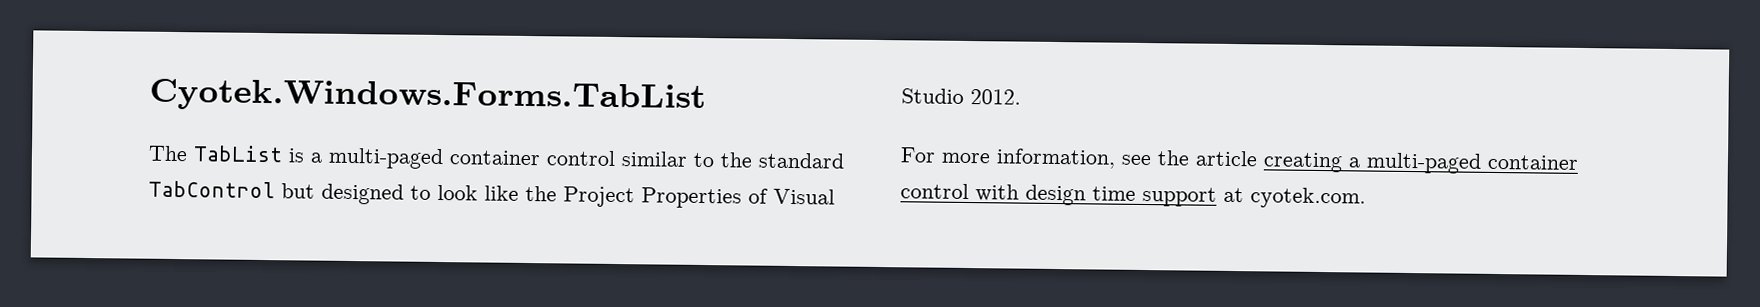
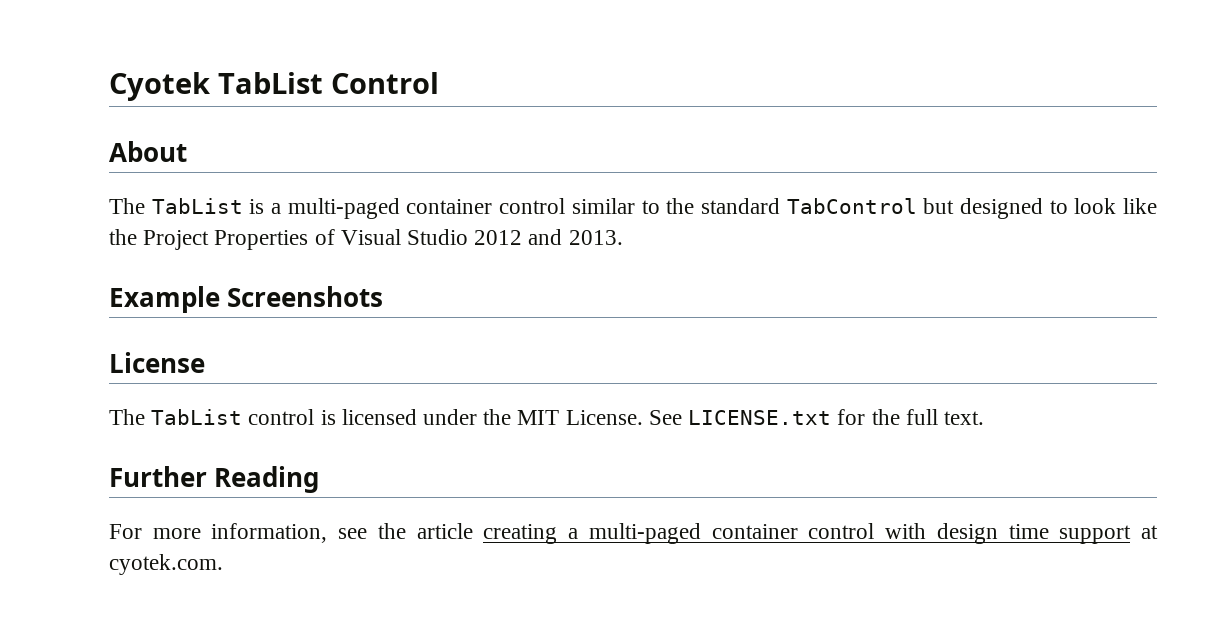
[149,78,706,116] Cyotek.Windows.Forms.TabList -> [109,72,439,101] [109,141,187,162] Cyotek TabList Control // About
[970,89,1021,105] 2012. -> [474,229,623,245] [109,286,384,313] [109,352,205,373] [109,409,984,425] [109,466,320,493] 2012 and 2013. // Example Screenshots // License // The TabList control is licensed under the MIT License. See LICENSE.txt for the full text. // Further Reading

